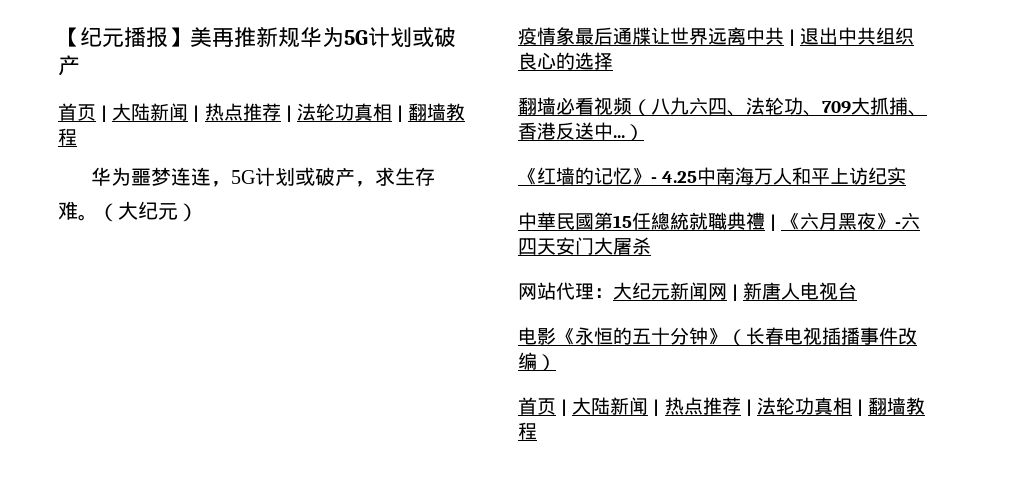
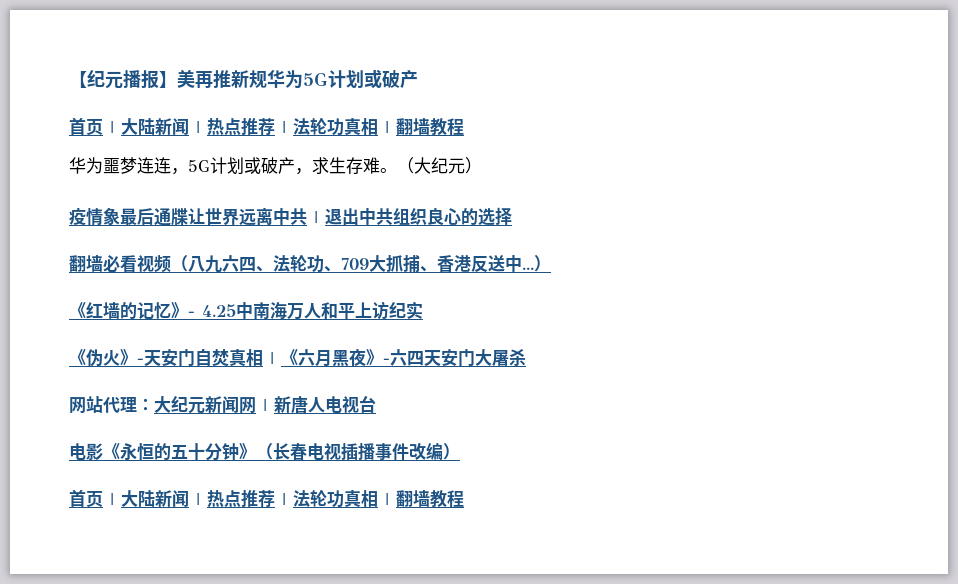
[518,212,765,230] 中華民國第15任總統就職典禮 -> [69,348,263,367] 《伪火》-天安门自焚真相

